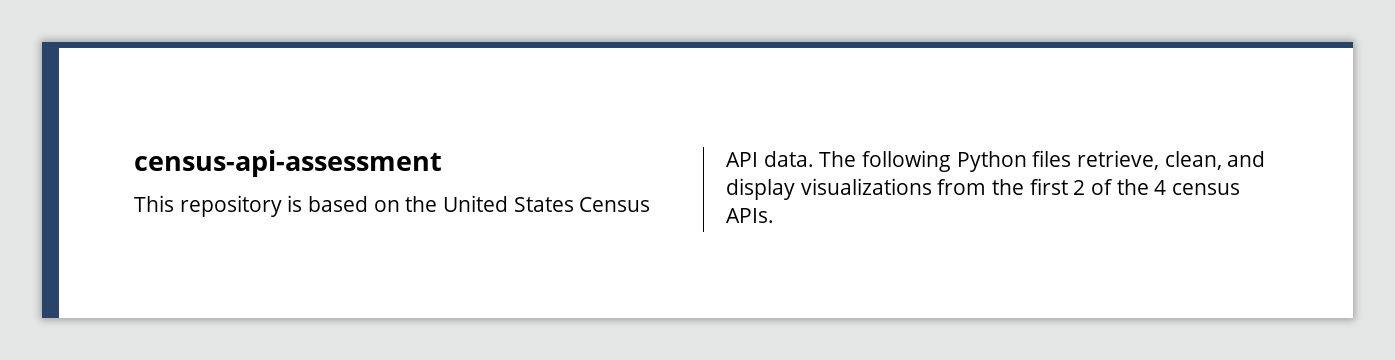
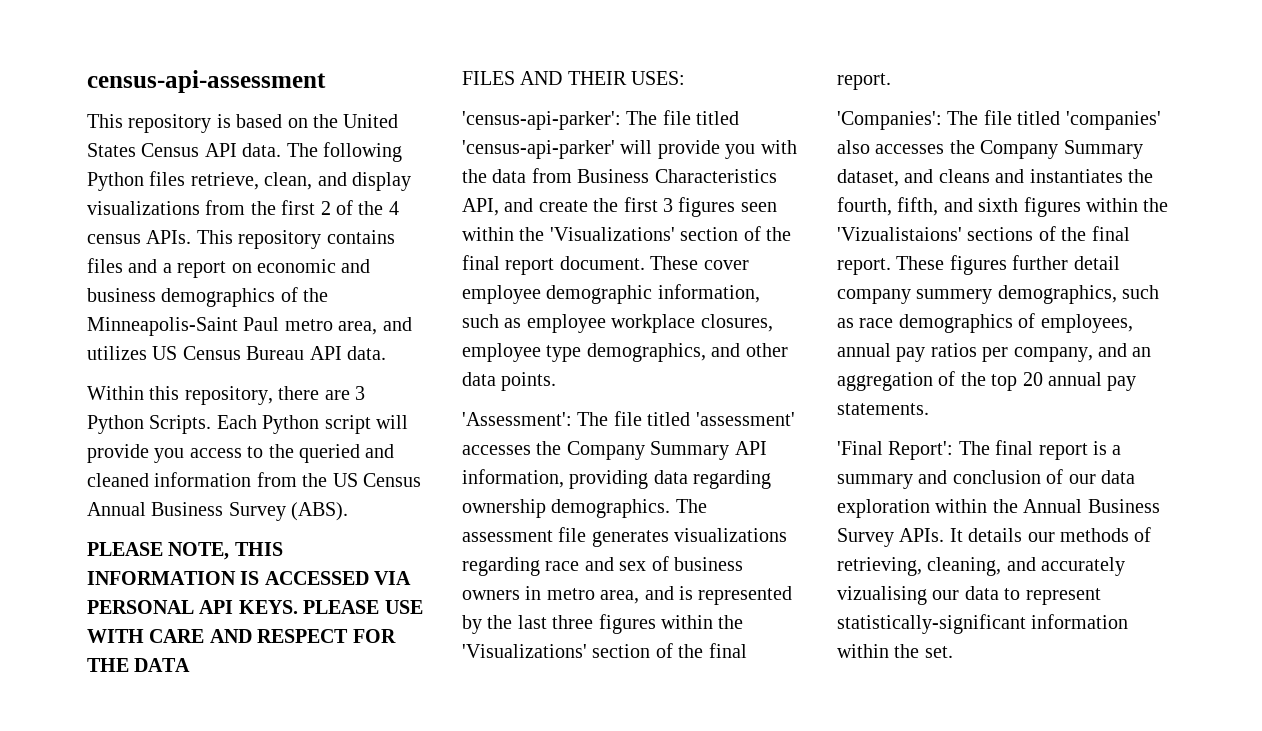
(774, 215) none -> [196,230,395,249] [87,258,371,278] [87,287,329,307] [87,317,412,336] [87,346,386,360] [87,386,365,405] [87,415,408,434] [87,444,395,463] [87,472,421,487] [87,502,349,521] [87,542,283,560] [87,571,412,585] [87,600,423,614] [87,629,396,643] [87,658,191,672] [462,71,686,85] [462,110,740,130] [462,140,797,159] [462,168,777,183] [462,197,777,217] [462,226,791,241] [462,255,749,275] [462,284,760,304] [462,314,773,333] [462,343,788,362] [462,372,557,391] [462,411,795,426] [462,441,767,460] [462,469,772,489] [462,499,707,518] [462,527,788,547] [462,556,743,576] [462,586,793,605] [462,614,744,634] [462,643,747,658] [837,73,891,90] [837,110,1161,130] [837,140,1143,159] [837,169,1153,187] [837,197,1169,217] [837,226,1130,241] [837,255,1120,275] [837,285,1160,304] [837,313,1133,333] [837,343,1152,362] [837,371,1137,391] [837,403,929,415] [837,440,1122,460] [837,469,1135,489] [837,499,1160,518] [837,527,1152,547] [837,557,1126,576] [837,586,1101,605] [837,614,1129,634] [837,644,953,658] This repository contains files and a report on economic and business demographics of the Minneapolis-Saint Paul metro area, and utilizes US Census Bureau API data. // Within this repository, there are 3 Python Scripts. Each Python script will provide you access to the queried and cleaned information from the US Census Annual Business Survey (ABS). // PLEASE NOTE, THIS INFORMATION IS ACCESSED VIA PERSONAL API KEYS. PLEASE USE WITH CARE AND RESPECT FOR THE DATA // FILES AND THEIR USES: // 'census-api-parker': The file titled 'census-api-parker' will provide you with the data from Business Characteristics API, and create the first 3 figures seen within the 'Visualizations' section of the final report document. These cover employee demographic information, such as employee workplace closures, employee type demographics, and other data points. // 'Assessment': The file titled 'assessment' accesses the Company Summary API information, providing data regarding ownership demographics. The assessment file generates visualizations regarding race and sex of business owners in metro area, and is represented by the last three figures within the 'Visualizations' section of the final report. // 'Companies': The file titled 'companies' also accesses the Company Summary dataset, and cleans and instantiates the fourth, fifth, and sixth figures within the 'Vizualistaions' sections of the final report. These figures further detail company summery demographics, such as race demographics of employees, annual pay ratios per company, and an aggregation of the top 20 annual pay statements. // 'Final Report': The final report is a summary and conclusion of our data exploration within the Annual Business Survey APIs. It details our methods of retrieving, cleaning, and accurately vizualising our data to represent statistically-significant information within the set.

